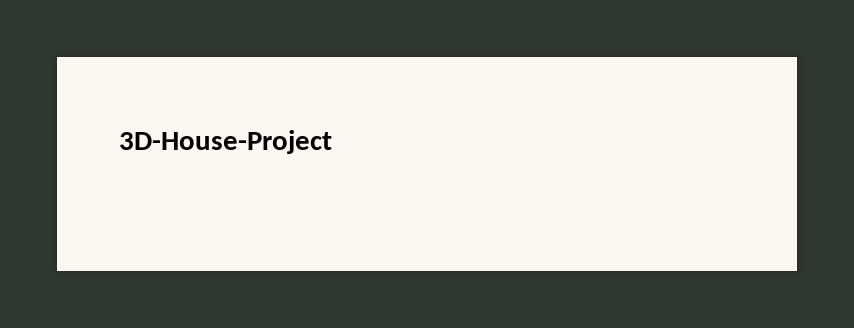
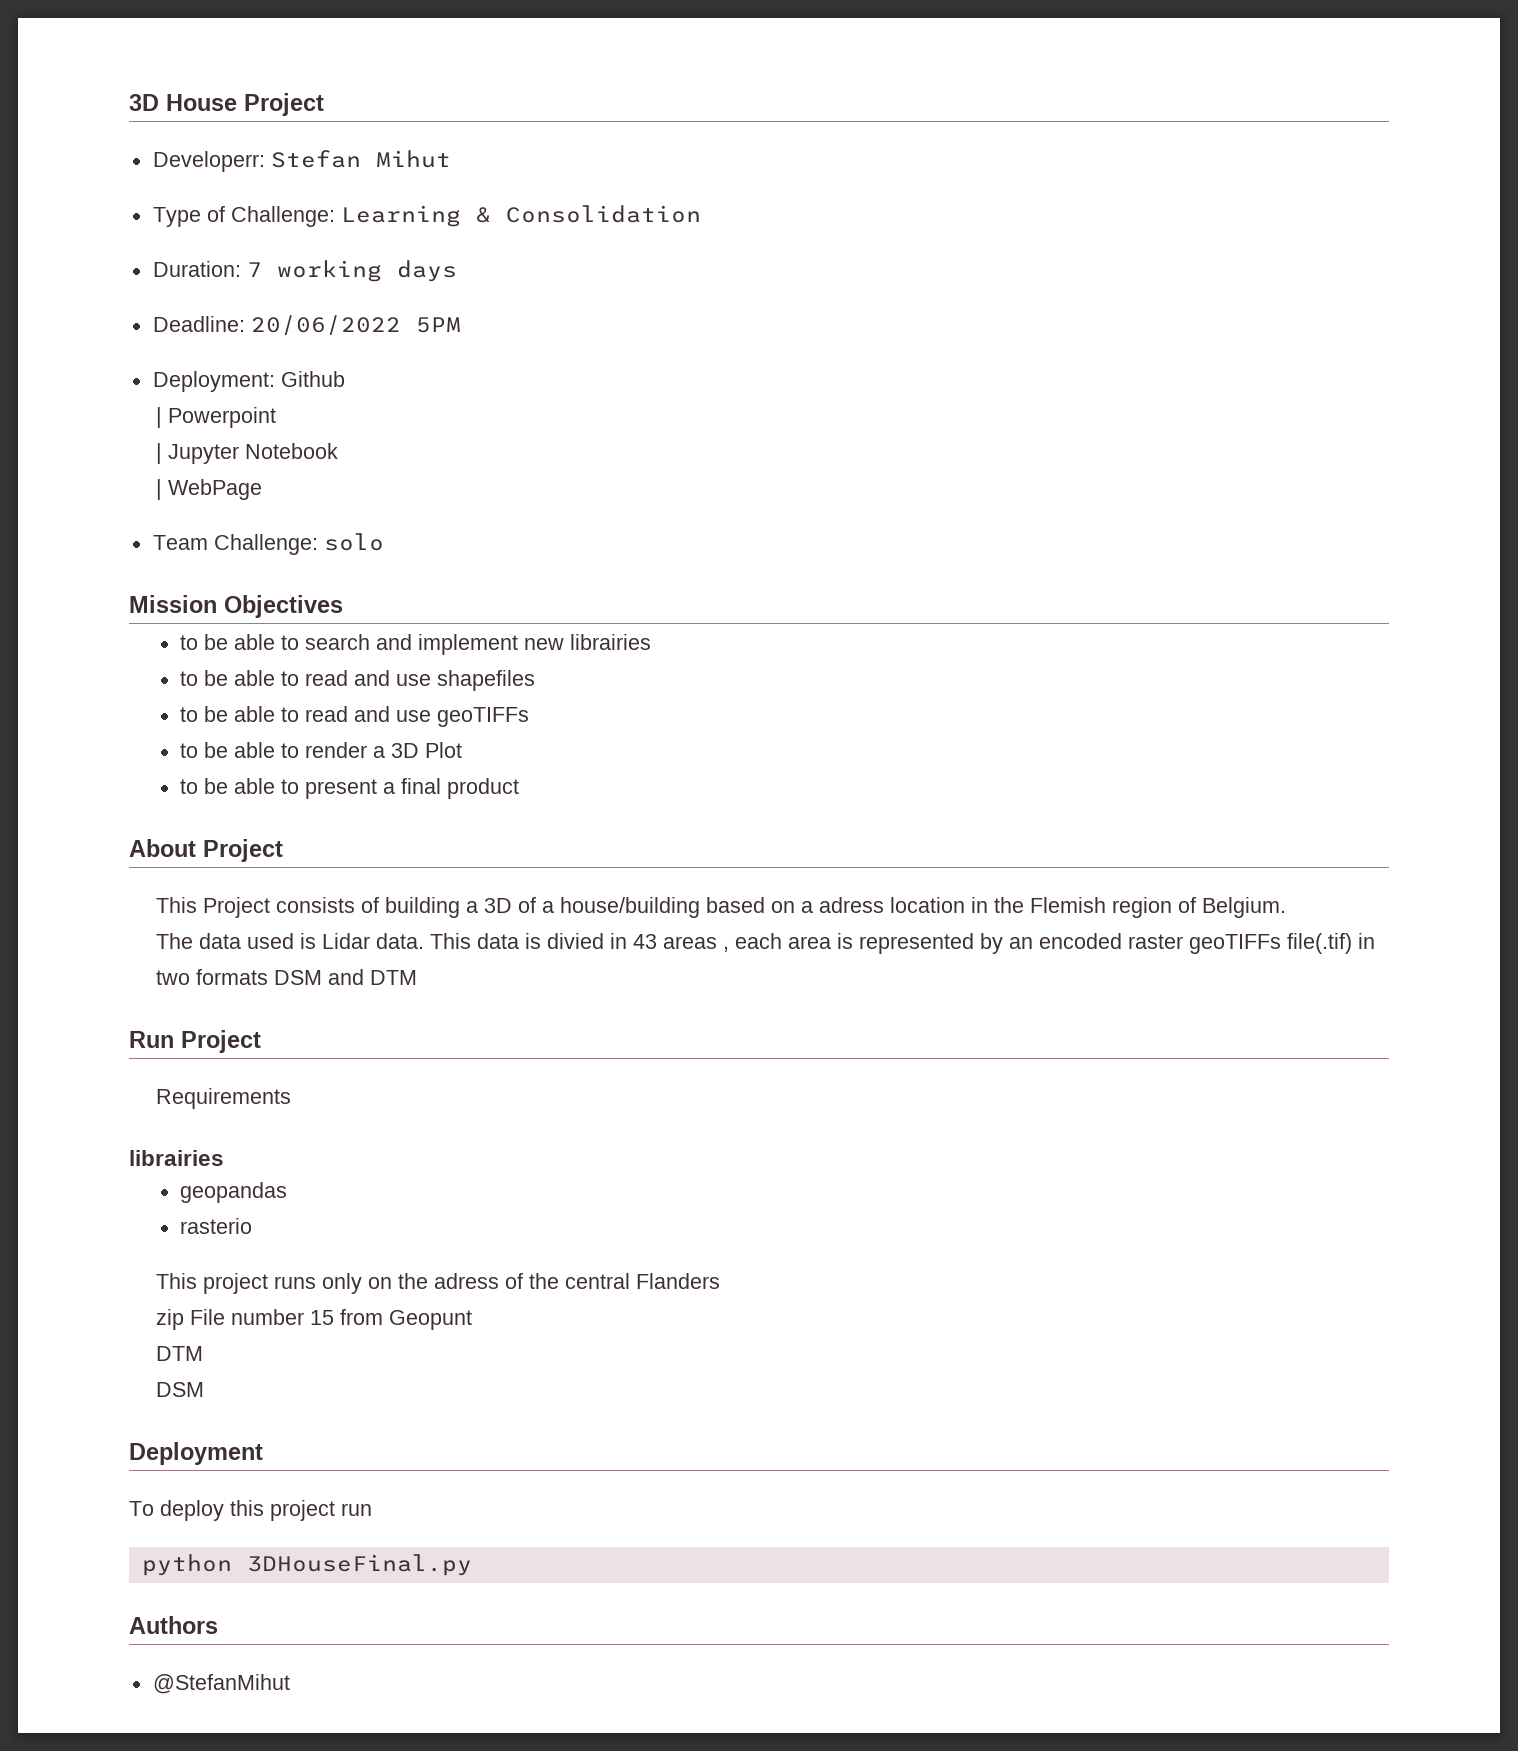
[119,130,332,154] 3D-House-Project -> [129,93,324,116] [152,150,451,172] [152,205,701,227] [152,260,457,282] [152,315,461,335] [152,371,345,392] [156,407,277,428] [156,443,339,464] [156,479,263,500] [152,533,384,555] [129,595,343,618] [179,634,651,655] [179,670,535,691] [179,706,529,727] [179,742,462,758] [179,778,519,799] [129,839,283,862] [156,897,1287,918] [156,933,1376,954] [156,969,418,985] [129,1030,261,1053] [156,1088,292,1109] [129,1150,224,1166] [179,1182,287,1203] [179,1218,252,1234] [156,1273,721,1294] [156,1309,473,1330] [156,1346,204,1361] [156,1382,205,1397] [129,1442,263,1465] [129,1500,372,1521] [141,1554,472,1576] [129,1616,218,1634] [152,1674,290,1694] 3D House Project // Developerr: Stefan Mihut // Type of Challenge: Learning & Consolidation // Duration: 7 working days // Deadline: 20/06/2022 5PM // Deployment: Github // | Powerpoint // | Jupyter Notebook // | WebPage // Team Challenge: solo // Mission Objectives // to be able to search and implement new librairies // to be able to read and use shapefiles // to be able to read and use geoTIFFs // to be able to render a 3D Plot // to be able to present a final product // About Project // This Project consists of building a 3D of a house/building based on a adress location in the Flemish region of Belgium. // The data used is Lidar data. This data is divied in 43 areas , each area is represented by an encoded raster geoTIFFs file(.tif) in two formats DSM and DTM // Run Project // Requirements // librairies // geopandas // rasterio // This project runs only on the adress of the central Flanders // zip File number 15 from Geopunt // DTM // DSM // Deployment // To deploy this project run // python 3DHouseFinal.py // Authors // @StefanMihut

